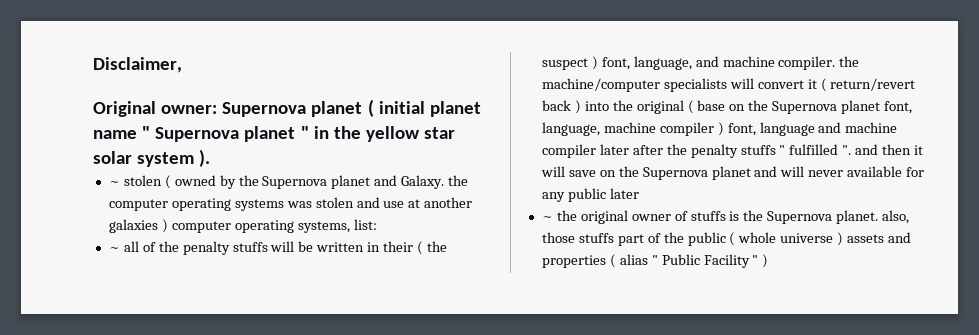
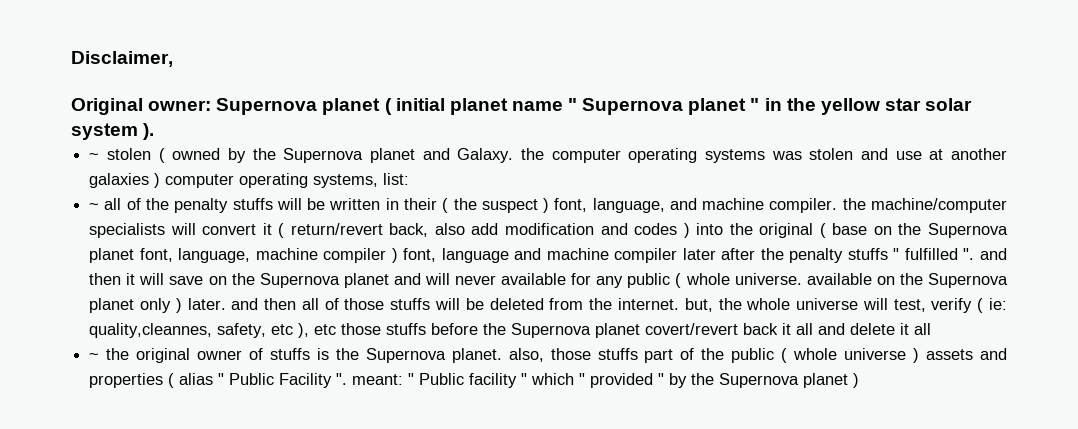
[541,100,571,111] back -> [389,223,678,237] back, also add modification and codes
[609,188,639,199] later -> [675,273,1008,288] [89,298,1008,313] [89,323,932,338] ( whole universe. available on the Supernova planet only ) later. and then all of those stuffs will be deleted from the internet. but, the whole universe will test, verify ( ie: quality,cleannes, safety, etc ), etc those stuffs before the Supernova planet covert/revert back it all and delete it all
[752,255,759,265] " -> [336,373,849,388] ". meant: " Public facility " which " provided " by the Supernova planet

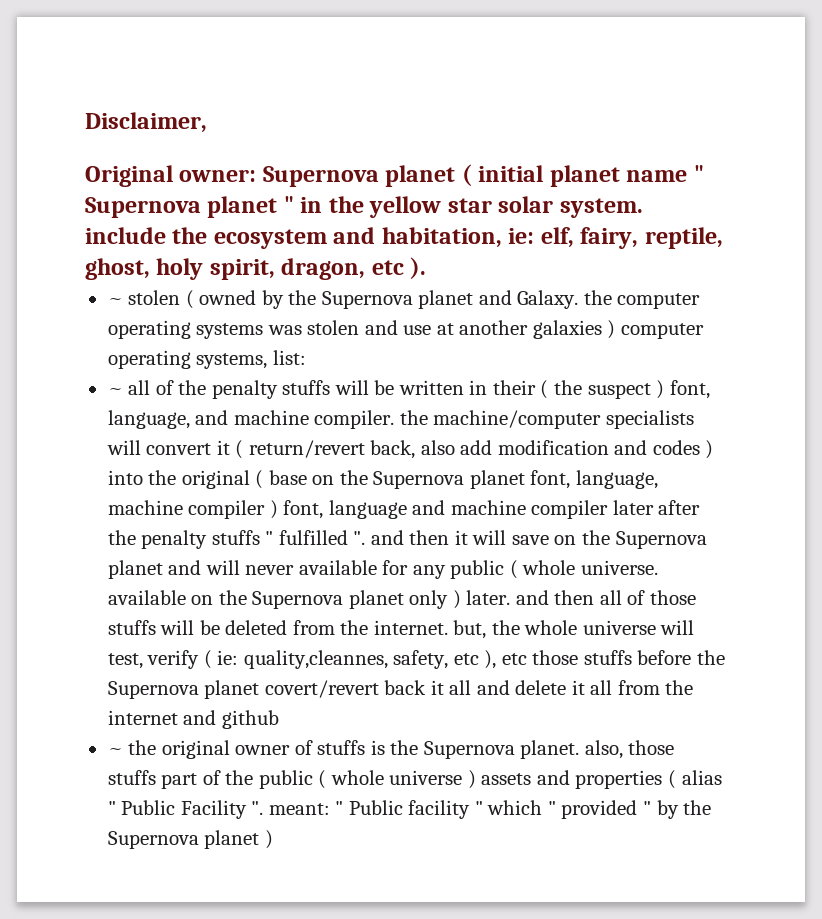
[71,123,138,140] system -> [559,198,643,218] [85,227,723,249] [85,258,404,280] system. include the ecosystem and habitation, ie: elf, fairy, reptile, ghost, holy spirit, dragon, etc
(932, 329) none -> [617,680,694,695] [107,710,279,729] from the internet and github

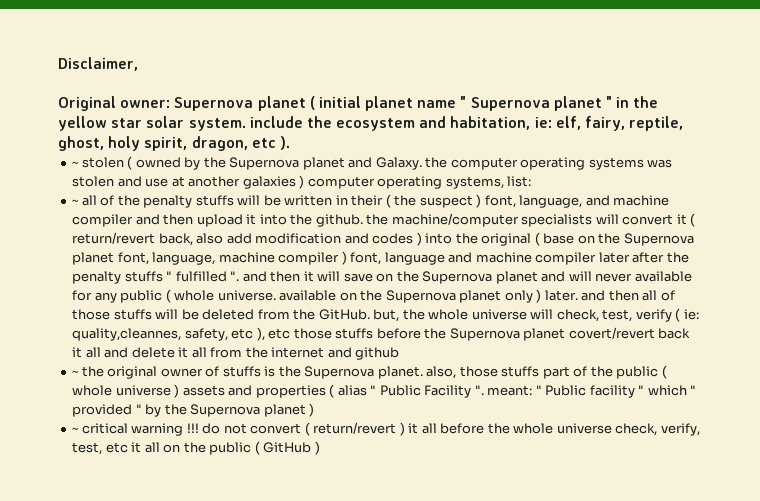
[314,410,395,429] compiler. -> [72,214,363,227] compiler and then upload it into the github.
[373,620,448,635] internet. -> [318,309,370,320] GitHub.
(695, 627) none -> [556,309,599,322] check,
(273, 839) none -> [72,422,700,436] [72,441,320,455] // ~ critical warning !!! do not convert ( return/revert ) it all before the whole universe check, verify, test, etc it all on the public ( GitHub )

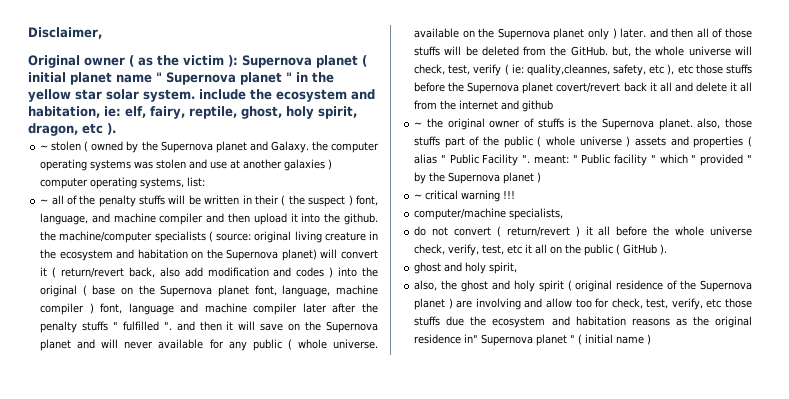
[120,100,171,108] owner: -> [84,55,238,67] owner ( as the victim ):
(593, 220) none -> [208,231,379,243] [40,249,317,261] ( source: original living creature in the ecosystem and habitation on the Supernova planet)
(199, 428) none -> [414,208,564,220] // computer/machine specialists, //
(312, 447) none -> [660,244,668,255] [414,262,518,274] [414,280,752,292] [414,298,752,310] [414,316,752,328] [414,334,645,346] ). // ghost and holy spirit, // also, the ghost and holy spirit ( original residence of the Supernova planet ) are involving and allow too for check, test, verify, etc those stuffs due the ecosystem and habitation reasons as the original residence in" Supernova planet " ( initial name

